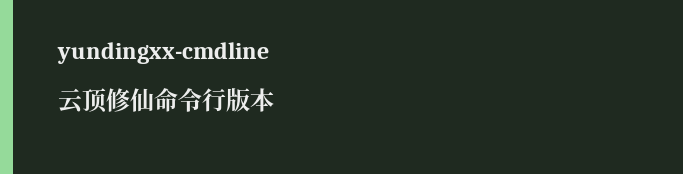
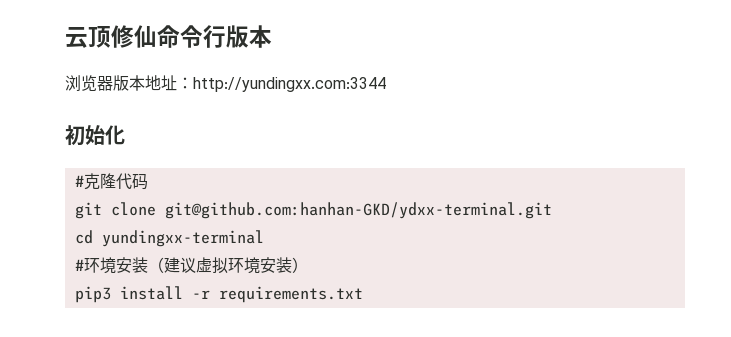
[57,42,269,64] yundingxx-cmdline // -> (65, 37) none
(274, 100) none -> [65,75,386,92] [65,125,125,146] [74,173,148,190] [74,202,552,219] [74,230,264,247] [74,257,308,274] [74,286,363,303] // 浏览器版本地址：http://yundingxx.com:3344 // 初始化 // #克隆代码 // git clone git@github.com:hanhan-GKD/ydxx-terminal.git // cd yundingxx-terminal // #环境安装（建议虚拟环境安装） // pip3 install -r requirements.txt

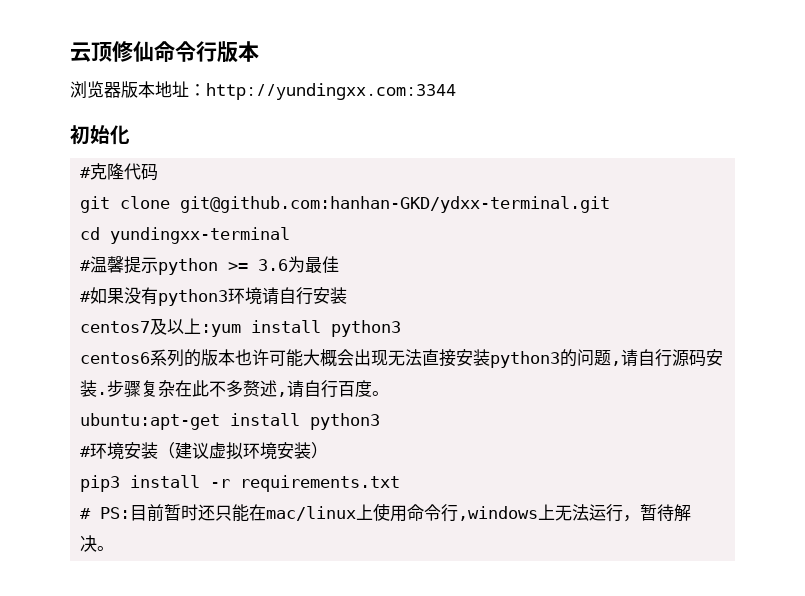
(264, 238) none -> [80,256,340,275] [80,287,348,306] [80,318,402,337] [80,349,724,368] [80,380,390,398] [80,413,381,430] // #温馨提示python >= 3.6为最佳 // #如果没有python3环境请自行安装 // centos7及以上:yum install python3 // centos6系列的版本也许可能大概会出现无法直接安装python3的问题,请自行源码安装.步骤复杂在此不多赘述,请自行百度。 // ubuntu:apt-get install python3
(363, 294) none -> [80,503,692,522] [80,535,115,552] // # PS:目前暂时还只能在mac/linux上使用命令行,windows上无法运行，暂待解决。

